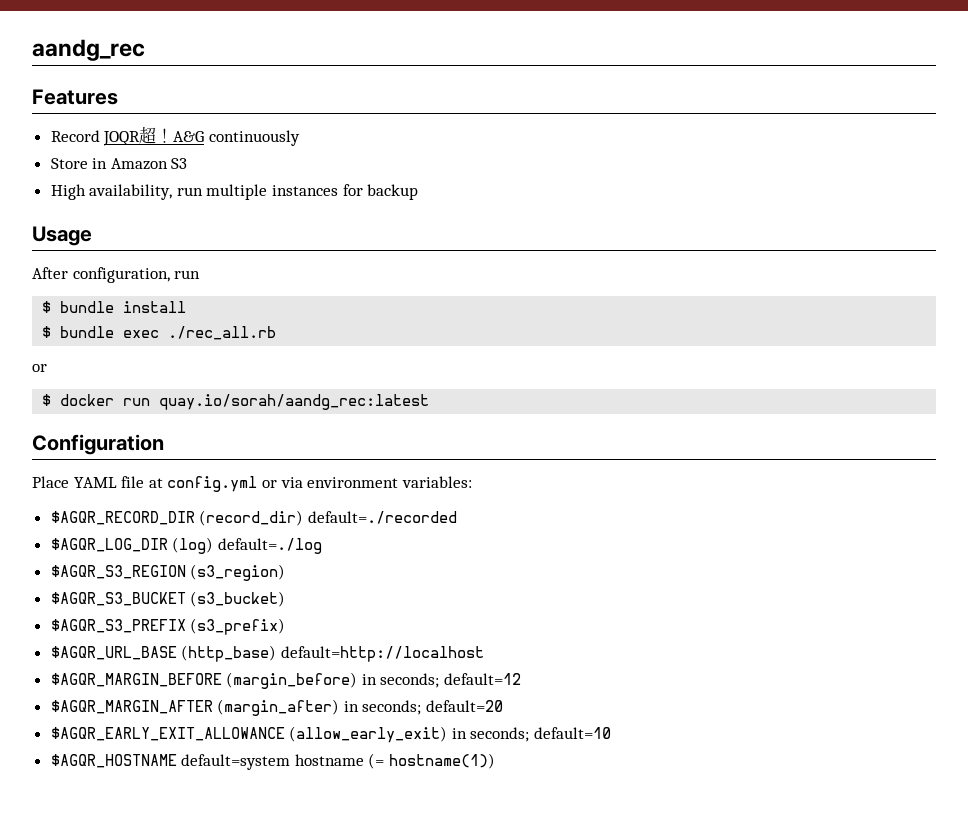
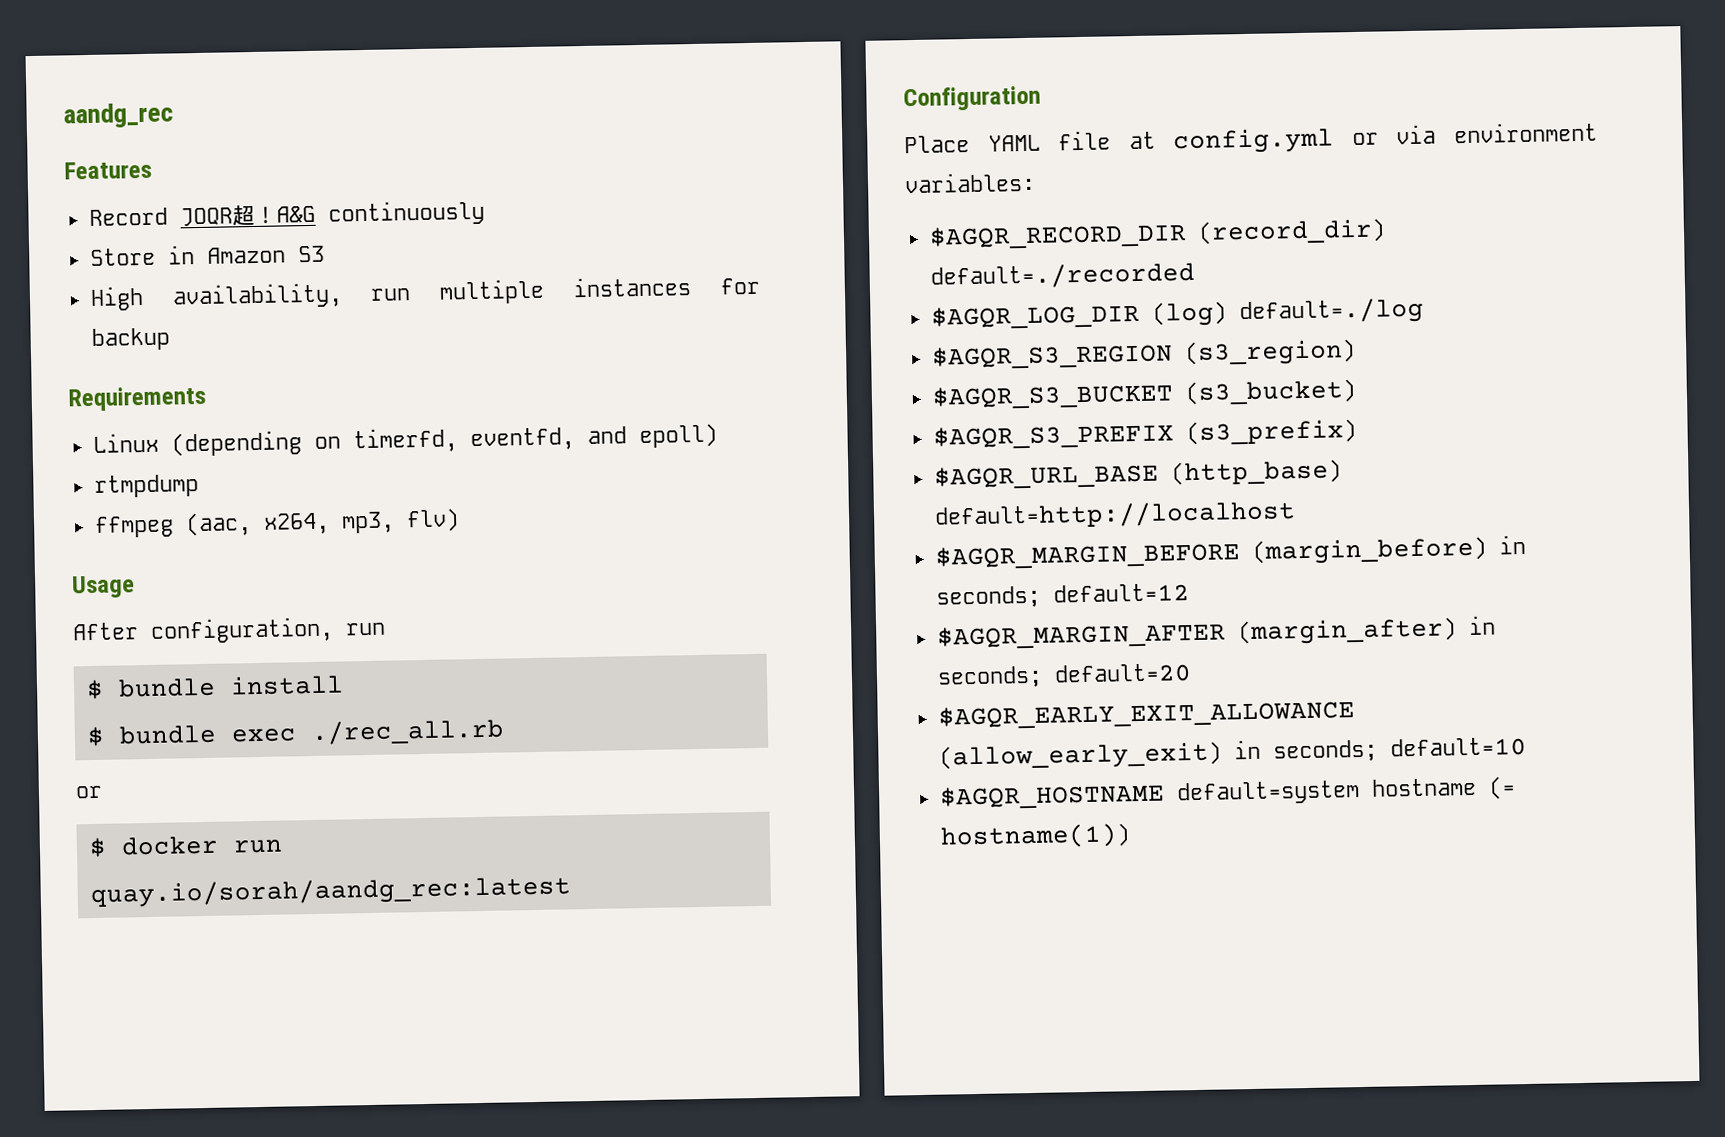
(419, 192) none -> [68,385,206,412] [92,423,718,457] [93,474,199,498] [93,508,460,538] // Requirements // Linux (depending on timerfd, eventfd, and epoll) // rtmpdump // ffmpeg (aac, x264, mp3, flv)

